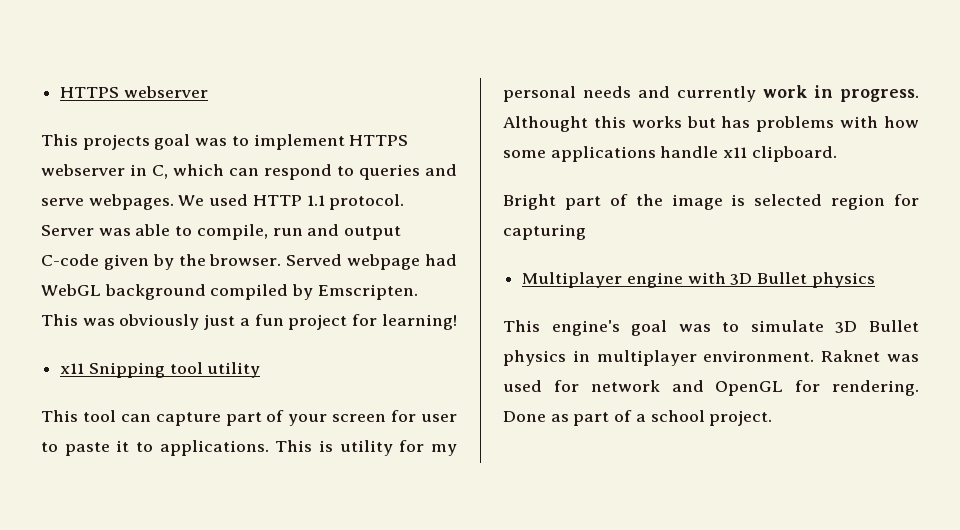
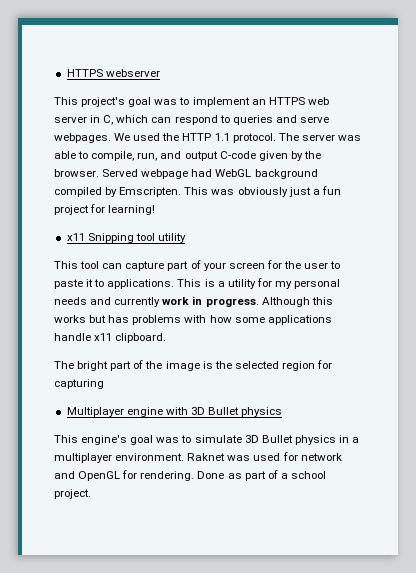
[82,134,150,150] projects -> [81,97,126,107] project's
[349,135,409,146] [41,164,125,176] HTTPS webserver -> [251,97,329,105] [54,116,87,123] an HTTPS web server
(249, 200) none -> [162,133,180,141] the
[41,225,94,236] Server -> [278,133,335,141] The server
[272,228,303,236] run -> [137,152,158,161] run,
(417, 416) none -> [283,261,301,269] the
(334, 446) none -> [217,281,225,287] a
[503,116,588,132] Althought -> [261,297,310,307] Although
[503,194,556,210] Bright -> [54,361,109,371] The bright
(746, 200) none -> [214,361,232,369] the
(590, 356) none -> [352,437,360,443] a

